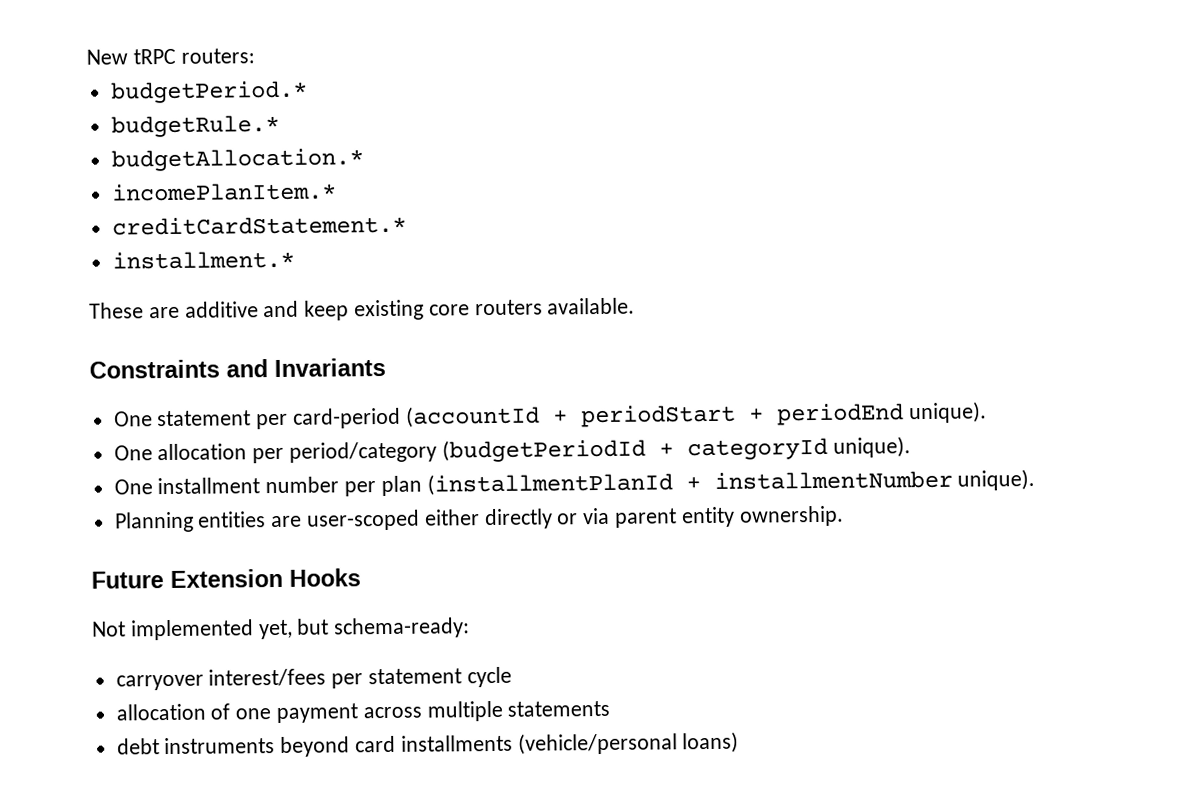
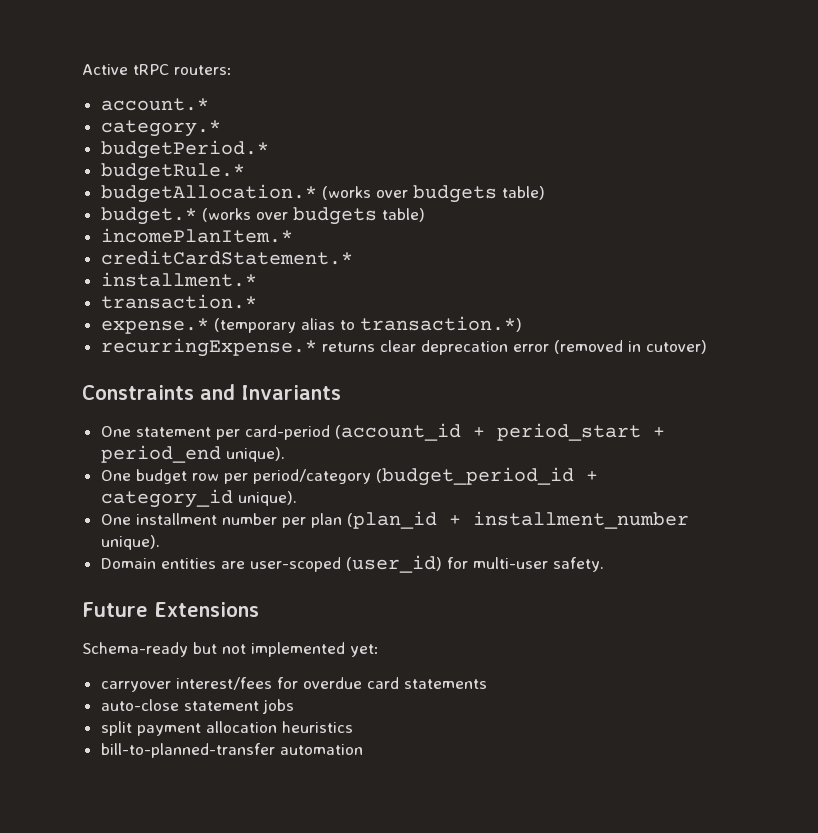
[86,49,128,65] New -> [82,64,128,75] Active
(255, 56) none -> [100,98,209,111] [100,120,221,137] // account.* // category.*
[110,182,337,202] [111,215,407,236] [111,250,295,270] [89,297,636,321] // incomePlanItem.* // creditCardStatement.* // installment.* // These are additive and keep existing core routers available. -> [321,185,545,203] [100,207,425,225] [100,228,293,243] [100,250,353,265] [100,272,257,287] [100,294,257,309] [100,316,522,334] [100,338,707,357] (works over budgets table) // budget.* (works over budgets table) // incomePlanItem.* // creditCardStatement.* // installment.* // transaction.* // expense.* (temporary alias to transaction.*) // recurringExpense.* returns clear deprecation error (removed in cutover)
[405,401,987,428] [113,437,828,464] (accountId + periodStart + periodEnd unique). // One allocation per period/category (budgetPeriodId + categoryId -> [334,423,665,441] [100,445,285,463] [100,467,598,486] [100,489,233,508] (account_id + period_start + period_end unique). // One budget row per period/category (budget_period_id + category_id
[426,468,1036,496] [114,511,194,533] (installmentPlanId + installmentNumber unique). // Planning -> [346,511,689,529] [100,535,160,550] [100,558,156,569] (plan_id + installment_number unique). // Domain
[424,505,844,530] [91,568,361,589] [92,617,471,641] [115,666,512,691] [115,700,611,724] [116,731,740,757] either directly or via parent entity ownership. // Future Extension Hooks // Not implemented yet, but schema-ready: // carryover interest/fees per statement cycle // allocation of one payment across multiple statements // debt instruments beyond card installments (vehicle/personal loans) -> [345,555,604,573] [82,602,259,617] [82,642,379,657] [100,677,487,692] [100,699,294,714] [100,721,353,736] [100,743,363,758] (user_id) for multi-user safety. // Future Extensions // Schema-ready but not implemented yet: // carryover interest/fees for overdue card statements // auto-close statement jobs // split payment allocation heuristics // bill-to-planned-transfer automation

